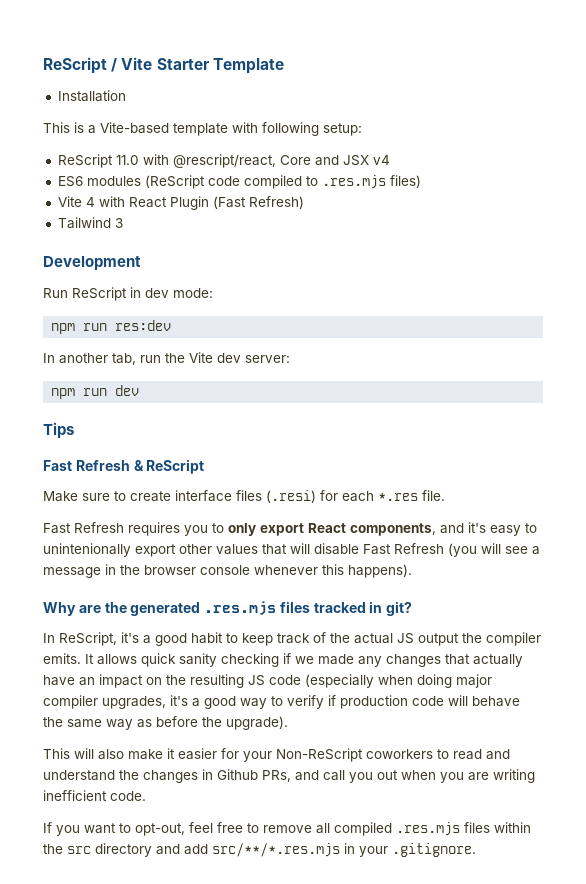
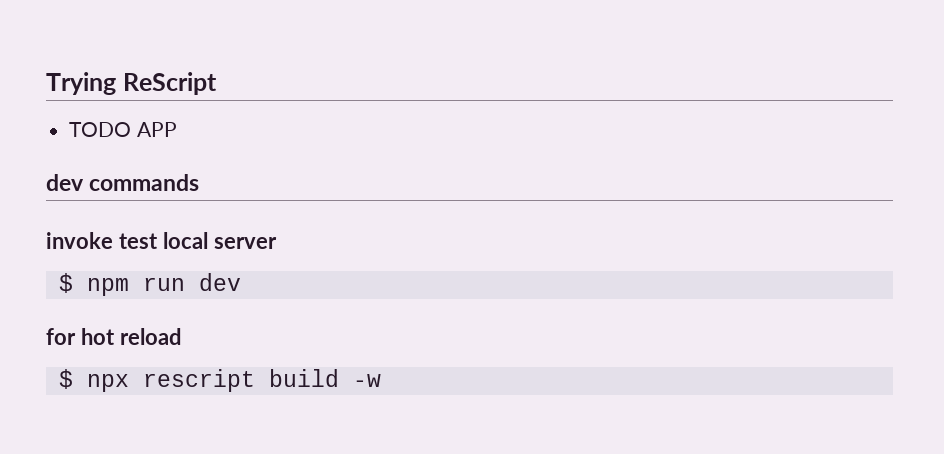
[43,57,284,74] [57,90,126,102] [43,122,362,136] [57,154,390,168] [57,175,421,189] [57,196,304,210] [57,217,123,229] [43,256,141,270] [43,287,213,301] [51,320,172,334] [43,352,290,365] [51,385,140,399] [43,422,74,438] [43,459,205,474] [43,490,445,503] [43,522,537,536] [43,543,540,557] [43,564,412,578] [43,601,413,616] [43,632,541,646] [43,653,523,667] [43,674,492,688] [43,695,520,709] [43,716,288,730] [43,748,510,762] [43,769,535,783] [43,790,146,801] [43,822,531,836] [43,843,476,857] ReScript / Vite Starter Template // Installation // This is a Vite-based template with following setup: // ReScript 11.0 with @rescript/react, Core and JSX v4 // ES6 modules (ReScript code compiled to .res.mjs files) // Vite 4 with React Plugin (Fast Refresh) // Tailwind 3 // Development // Run ReScript in dev mode: // npm run res:dev // In another tab, run the Vite dev server: // npm run dev // Tips // Fast Refresh & ReScript // Make sure to create interface files (.resi) for each *.res file. // Fast Refresh requires you to only export React components, and it's easy to unintenionally export other values that will disable Fast Refresh (you will see a message in the browser console whenever this happens). // Why are the generated .res.mjs files tracked in git? // In ReScript, it's a good habit to keep track of the actual JS output the compiler emits. It allows quick sanity checking if we made any changes that actually have an impact on the resulting JS code (especially when doing major compiler upgrades, it's a good way to verify if production code will behave the same way as before the upgrade). // This will also make it easier for your Non-ReScript coworkers to read and understand the changes in Github PRs, and call you out when you are writing inefficient code. // If you want to opt-out, feel free to remove all compiled .res.mjs files within the src directory and add src/**/*.res.mjs in your .gitignore. -> [46,72,217,95] [69,122,177,137] [46,174,200,191] [46,232,277,249] [58,273,241,296] [46,328,181,345] [58,369,381,392] Trying ReScript // TODO APP // dev commands // invoke test local server // $ npm run dev // for hot reload // $ npx rescript build -w

